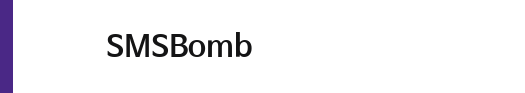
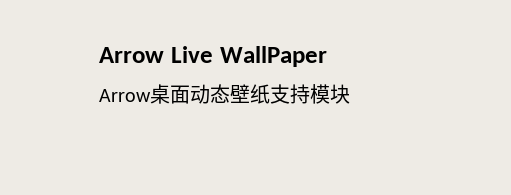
[106,32,252,57] SMSBomb -> [99,46,327,67] [99,84,350,104] Arrow Live WallPaper // Arrow桌面动态壁纸支持模块

